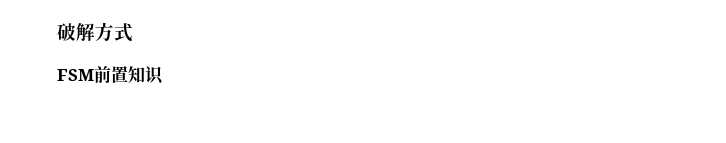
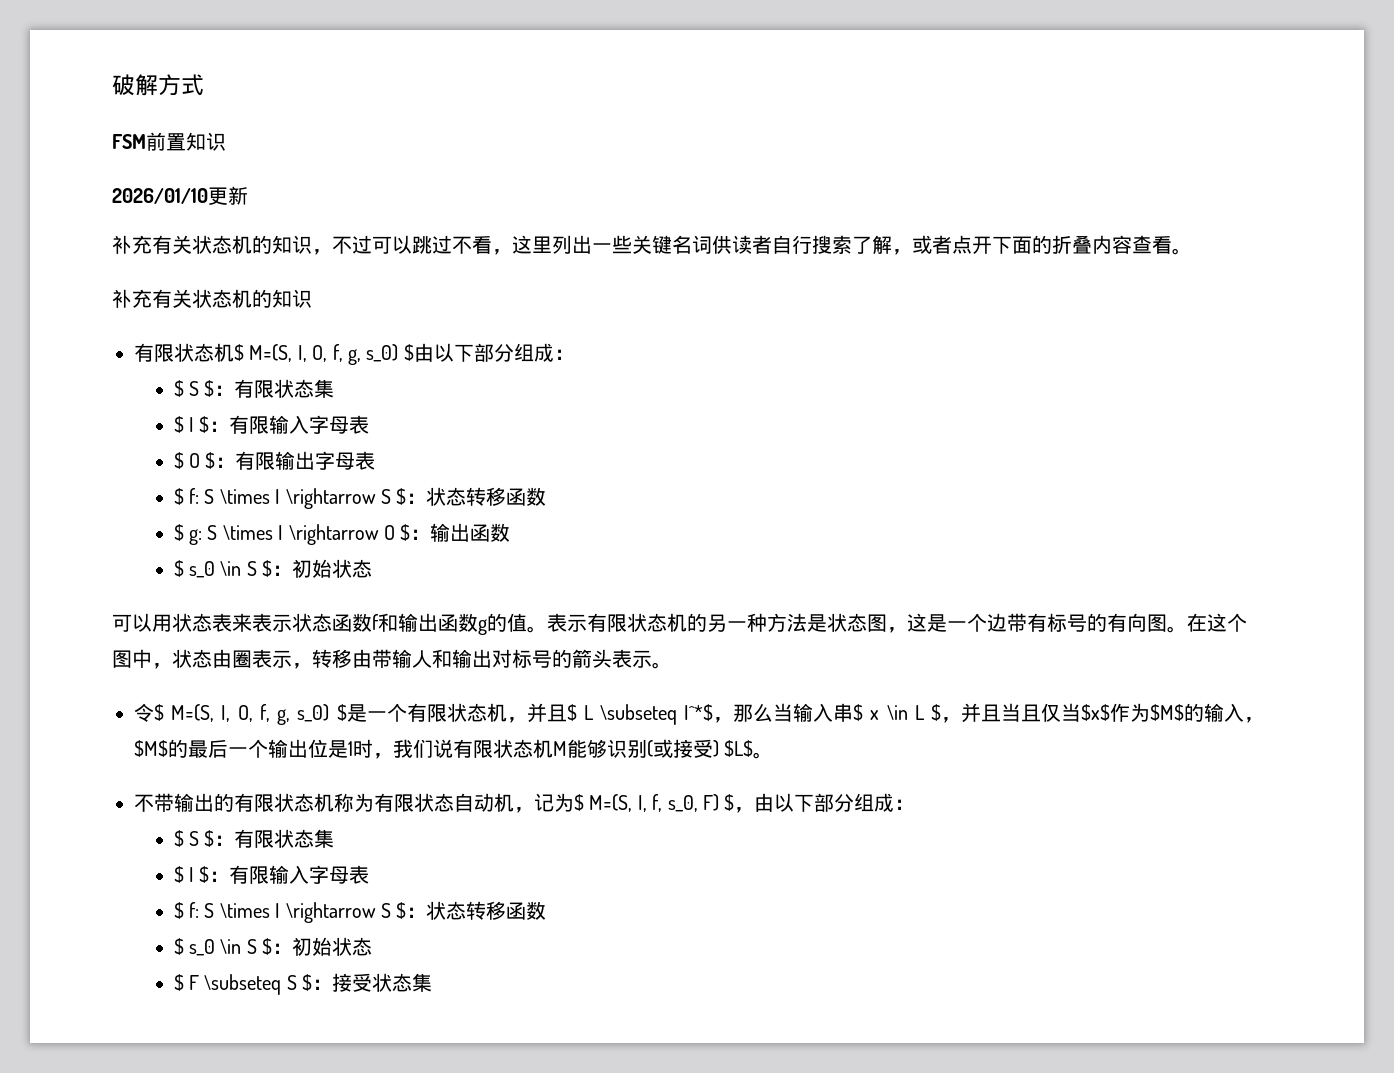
(164, 75) none -> [112,186,248,205] [112,235,1192,255] [112,289,312,308] [134,343,574,365] [173,379,335,398] [173,415,370,434] [173,451,376,470] [173,487,547,509] [173,523,511,545] [173,559,373,578] [112,613,1247,635] [112,649,672,669] [134,703,1264,725] [134,739,774,759] [134,793,915,813] [173,829,335,848] [173,865,370,884] [173,901,547,923] [173,937,373,956] [173,973,433,995] // 2026/01/10更新 // 补充有关状态机的知识，不过可以跳过不看，这里列出一些关键名词供读者自行搜索了解，或者点开下面的折叠内容查看。 // 补充有关状态机的知识 // 有限状态机$ M=(S, I, O, f, g, s_0) $由以下部分组成： // $ S $：有限状态集 // $ I $：有限输入字母表 // $ O $：有限输出字母表 // $ f: S \times I \rightarrow S $：状态转移函数 // $ g: S \times I \rightarrow O $：输出函数 // $ s_0 \in S $：初始状态 // 可以用状态表来表示状态函数f和输出函数g的值。表示有限状态机的另一种方法是状态图，这是一个边带有标号的有向图。在这个图中，状态由圈表示，转移由带输人和输出对标号的箭头表示。 // 令$ M=(S, I, O, f, g, s_0) $是一个有限状态机，并且$ L \subseteq I^*$，那么当输入串$ x \in L $，并且当且仅当$x$作为$M$的输入，$M$的最后一个输出位是1时，我们说有限状态机M能够识别(或接受) $L$。 // 不带输出的有限状态机称为有限状态自动机，记为$ M=(S, I, f, s_0, F) $，由以下部分组成： // $ S $：有限状态集 // $ I $：有限输入字母表 // $ f: S \times I \rightarrow S $：状态转移函数 // $ s_0 \in S $：初始状态 // $ F \subseteq S $：接受状态集

